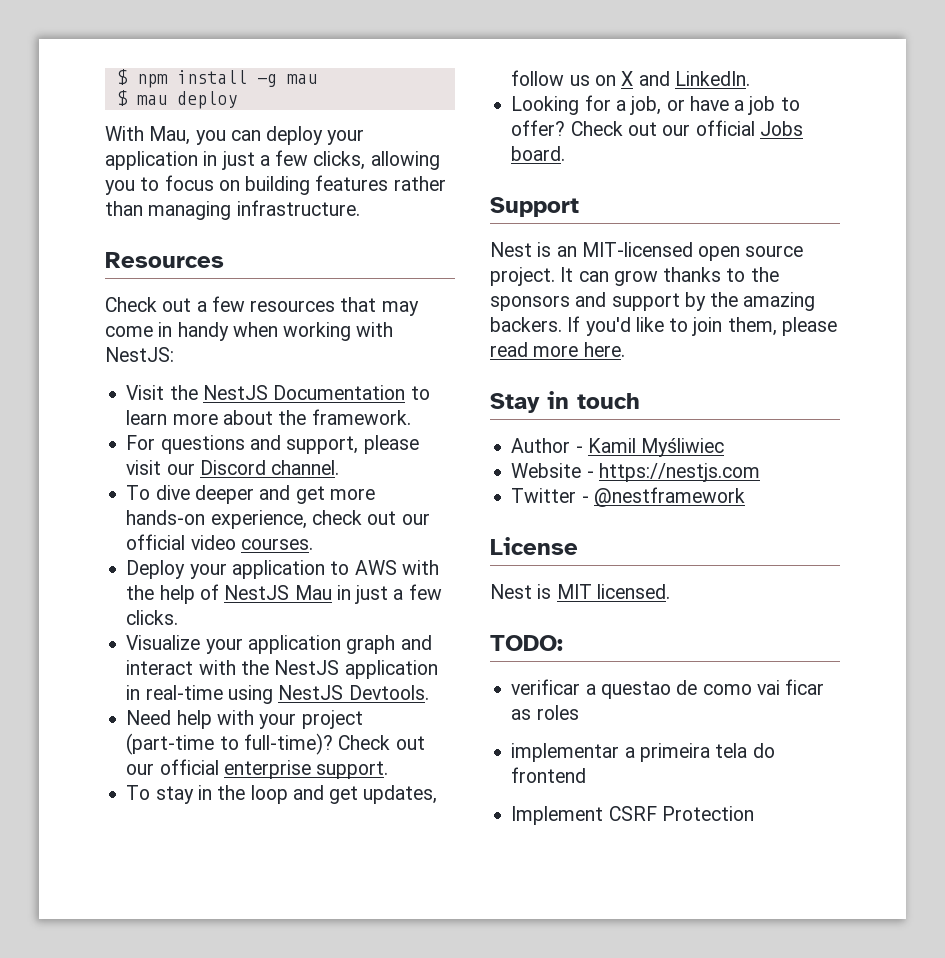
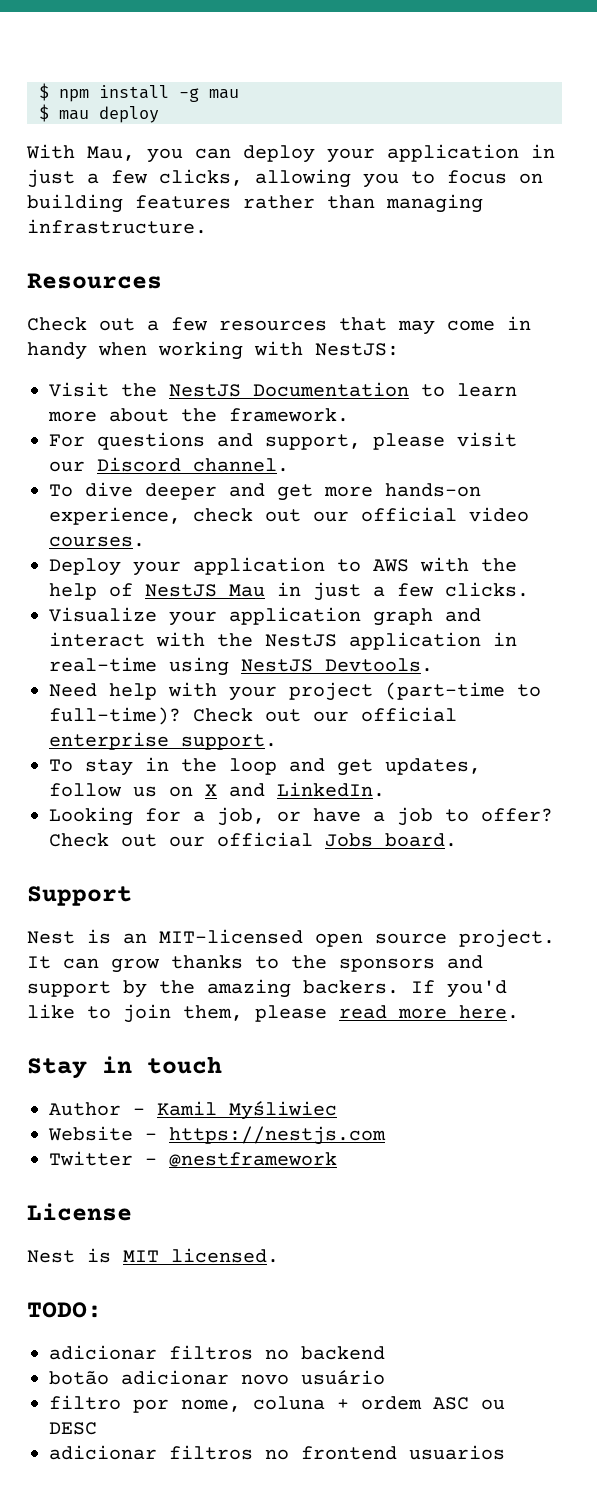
[511,679,825,699] [511,705,579,720] [511,743,775,762] [511,767,587,783] [511,806,754,825] verificar a questao de como vai ficar as roles // implementar a primeira tela do frontend // Implement CSRF Protection -> [49,1345,385,1360] [49,1370,385,1385] [49,1395,505,1413] [49,1422,97,1435] [49,1445,505,1460] adicionar filtros no backend // botão adicionar novo usuário // filtro por nome, coluna + ordem ASC ou DESC // adicionar filtros no frontend usuarios

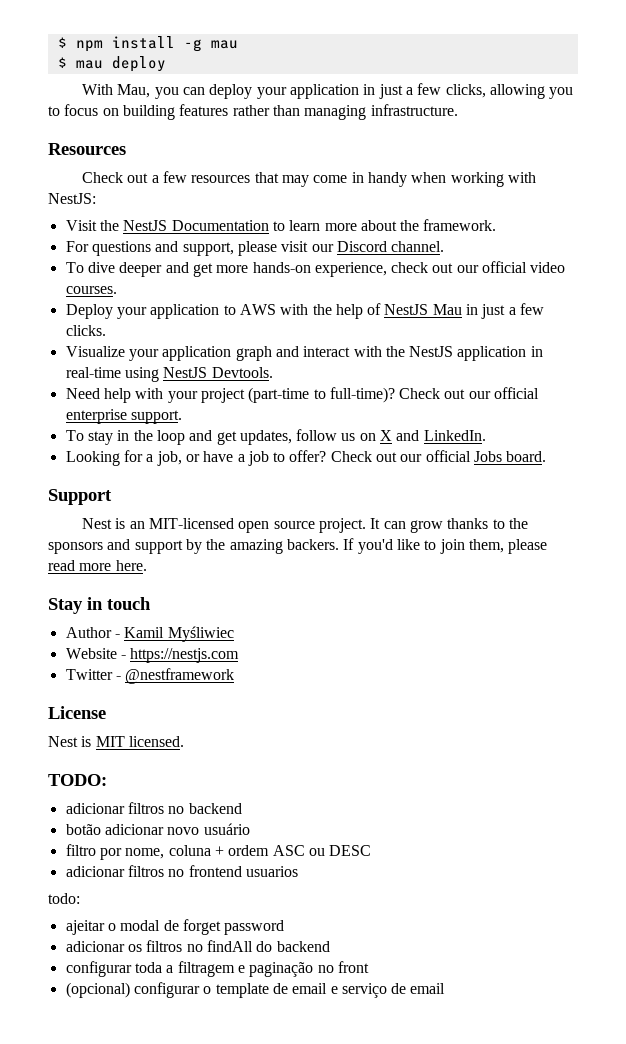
(505, 1452) none -> [48,893,80,904] [65,919,285,935] [65,940,330,952] [65,961,369,977] [65,982,446,998] // todo: // ajeitar o modal de forget password // adicionar os filtros no findAll do backend // configurar toda a filtragem e paginação no front // (opcional) configurar o template de email e serviço de email

